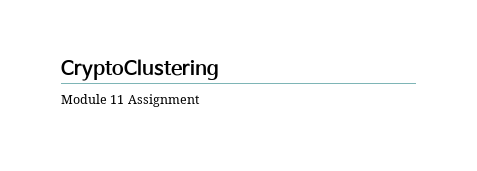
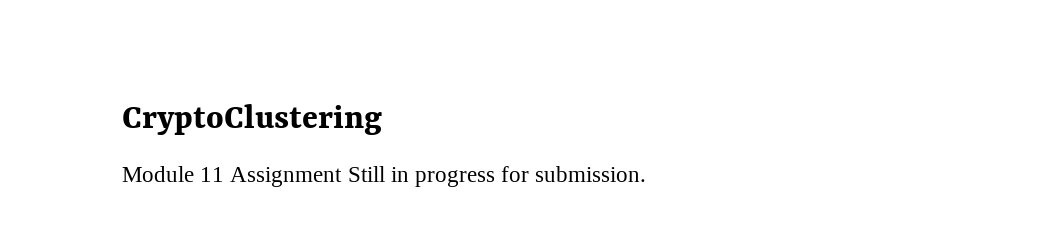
(200, 100) none -> [347,166,647,187] Still in progress for submission.

